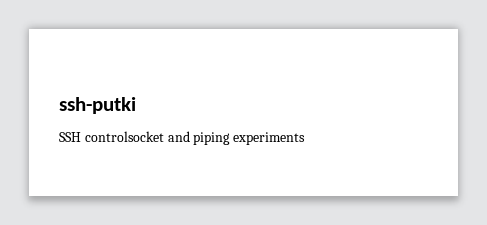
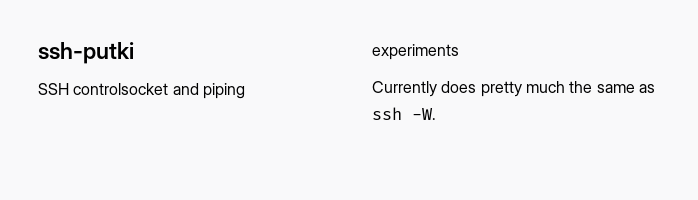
(306, 138) none -> [372,81,655,97] [372,107,436,120] // Currently does pretty much the same as ssh -W.

